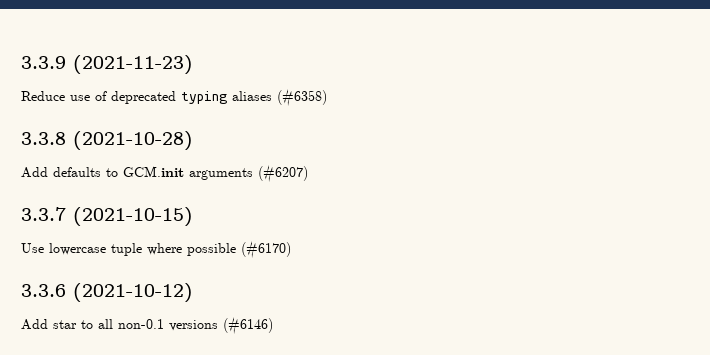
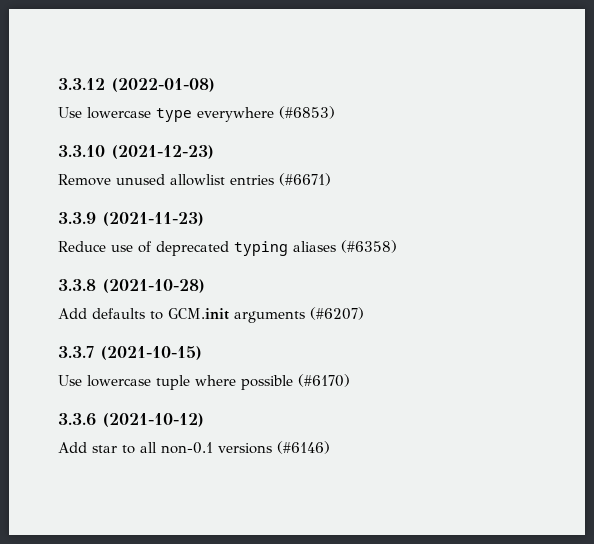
(21, 62) none -> [58,78,215,92] [58,106,335,122] [58,145,214,159] [58,173,331,186] 3.3.12 (2022-01-08) // Use lowercase type everywhere (#6853) // 3.3.10 (2021-12-23) // Remove unused allowlist entries (#6671) //

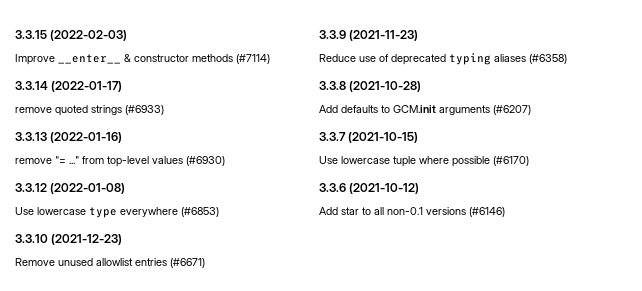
(58, 84) none -> [15,30,128,41] [15,54,270,65] [15,81,123,92] [15,105,164,116] [15,132,123,143] [15,156,225,167] 3.3.15 (2022-02-03) // Improve __enter__ & constructor methods (#7114) // 3.3.14 (2022-01-17) // remove quoted strings (#6933) // 3.3.13 (2022-01-16) // remove "= ..." from top-level values (#6930) //

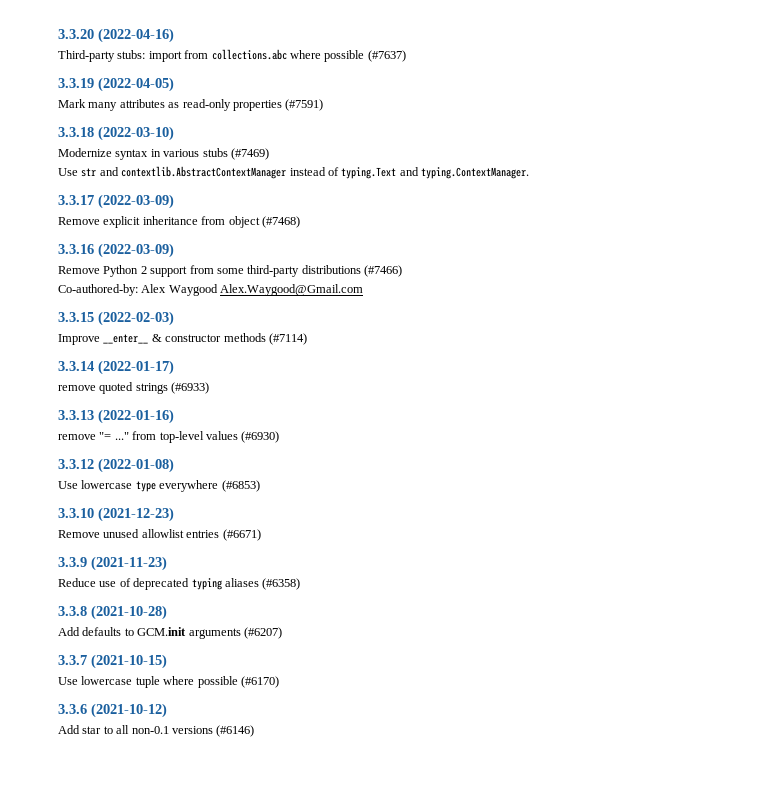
(15, 34) none -> [58,28,174,43] [58,49,406,62] [58,77,174,92] [58,99,324,111] [58,126,174,141] [58,148,269,160] [58,166,529,179] [58,194,174,209] [58,216,300,228] [58,243,174,258] [58,265,402,277] [58,284,364,296] 3.3.20 (2022-04-16) // Third-party stubs: import from collections.abc where possible (#7637) // 3.3.19 (2022-04-05) // Mark many attributes as read-only properties (#7591) // 3.3.18 (2022-03-10) // Modernize syntax in various stubs (#7469) // Use str and contextlib.AbstractContextManager instead of typing.Text and typing.ContextManager. // 3.3.17 (2022-03-09) // Remove explicit inheritance from object (#7468) // 3.3.16 (2022-03-09) // Remove Python 2 support from some third-party distributions (#7466) // Co-authored-by: Alex Waygood Alex.Waygood@Gmail.com //

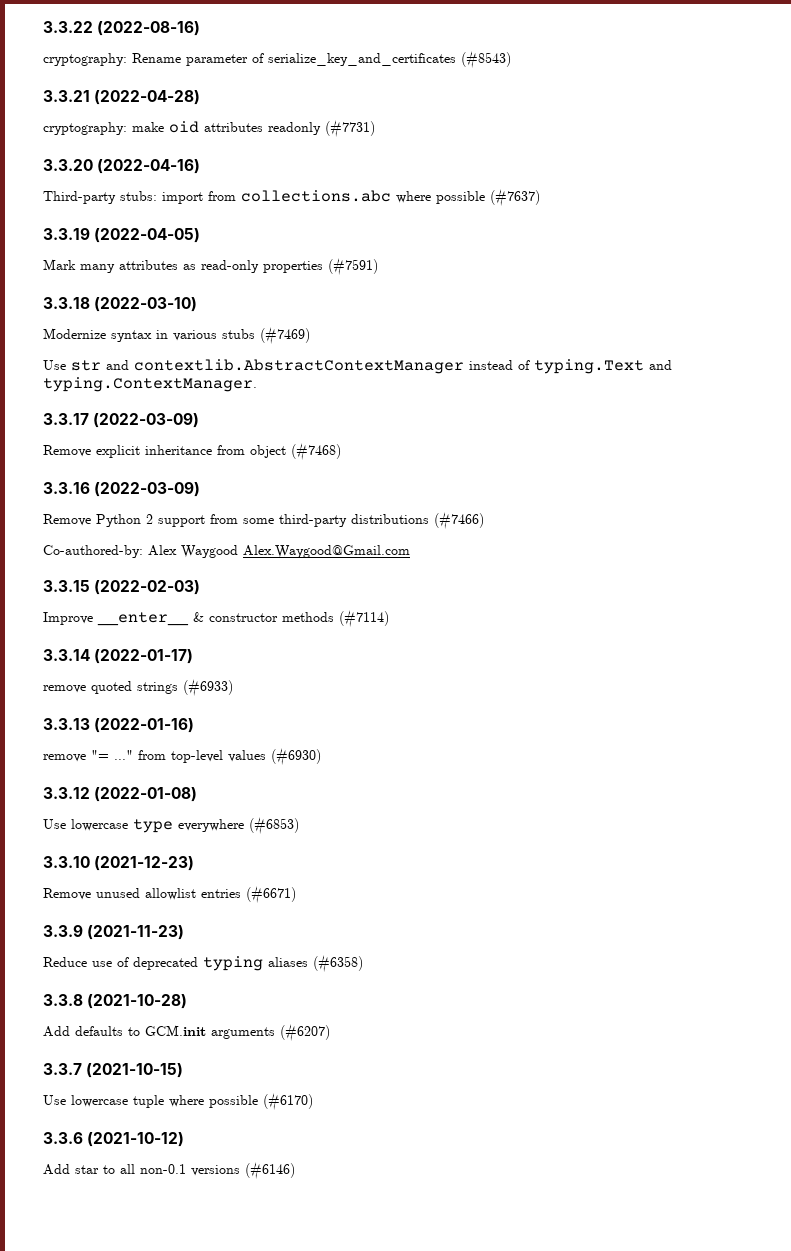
(58, 34) none -> [43,21,201,36] [43,51,511,69] [43,90,201,105] [43,120,375,138] 3.3.22 (2022-08-16) // cryptography: Rename parameter of serialize_key_and_certificates (#8543) // 3.3.21 (2022-04-28) // cryptography: make oid attributes readonly (#7731) //

